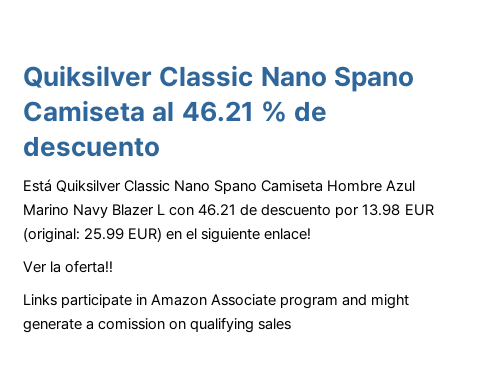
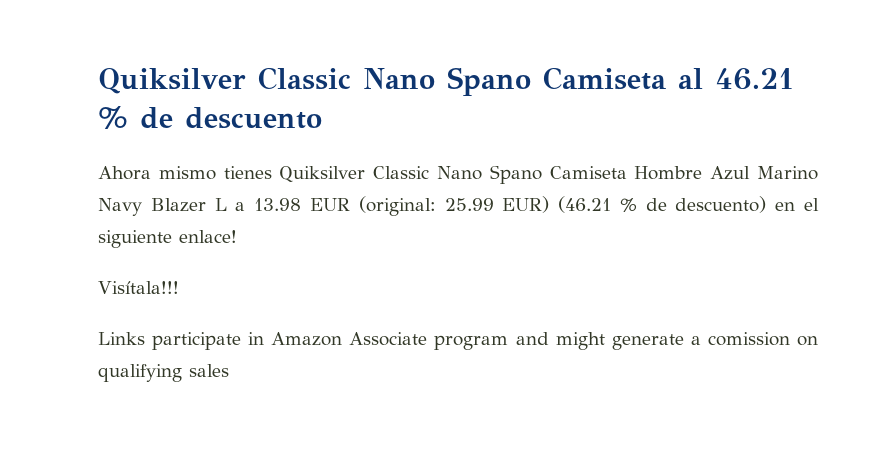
[23,179,52,192] Está -> [98,166,272,180] Ahora mismo tienes
[169,204,360,218] con 46.21 de descuento por -> [235,202,246,211] a
(163, 234) none -> [558,196,767,213] (46.21 % de descuento)
[23,260,114,273] Ver la oferta!! -> [98,281,179,294] Visítala!!!

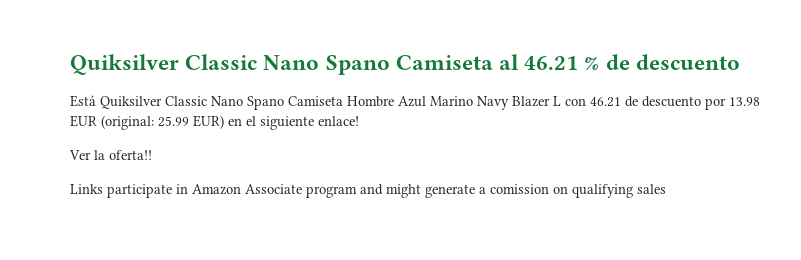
[98,166,272,180] Ahora mismo tienes -> [70,95,96,107] Está
[235,202,246,211] a -> [565,96,726,110] con 46.21 de descuento por
[558,196,767,213] (46.21 % de descuento) -> (224, 122) none
[98,281,179,294] Visítala!!! -> [69,150,152,160] Ver la oferta!!

